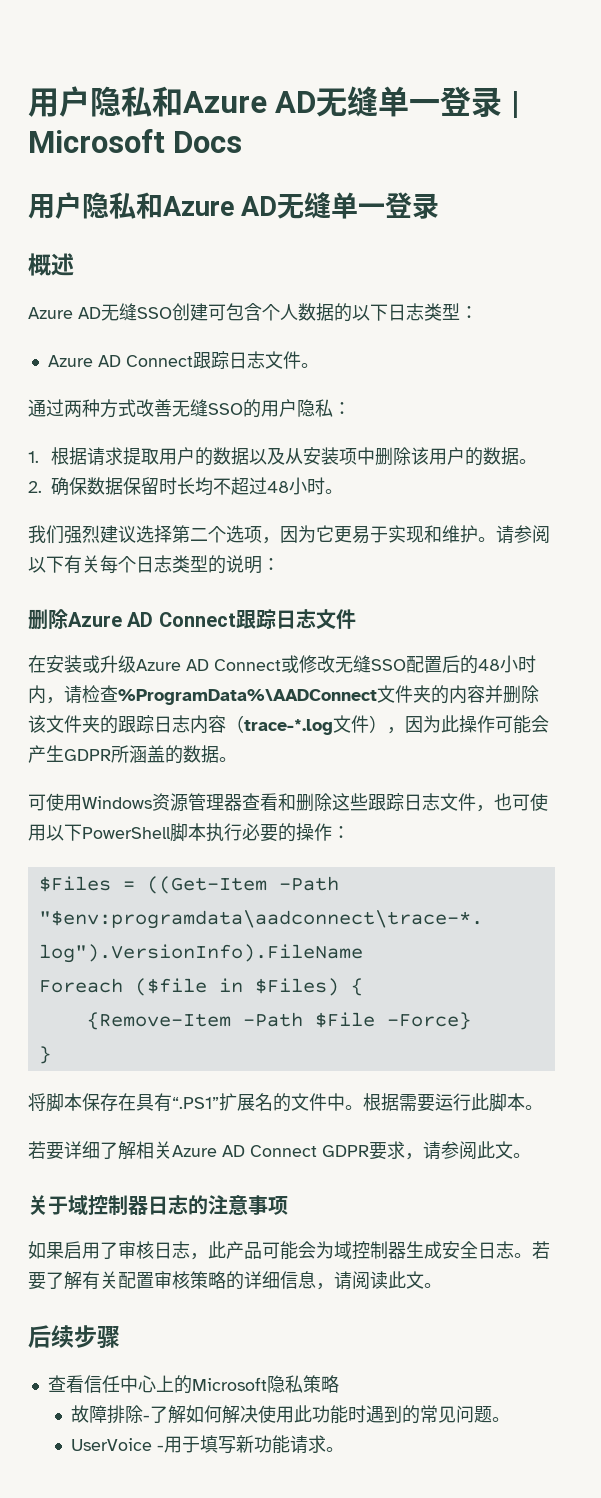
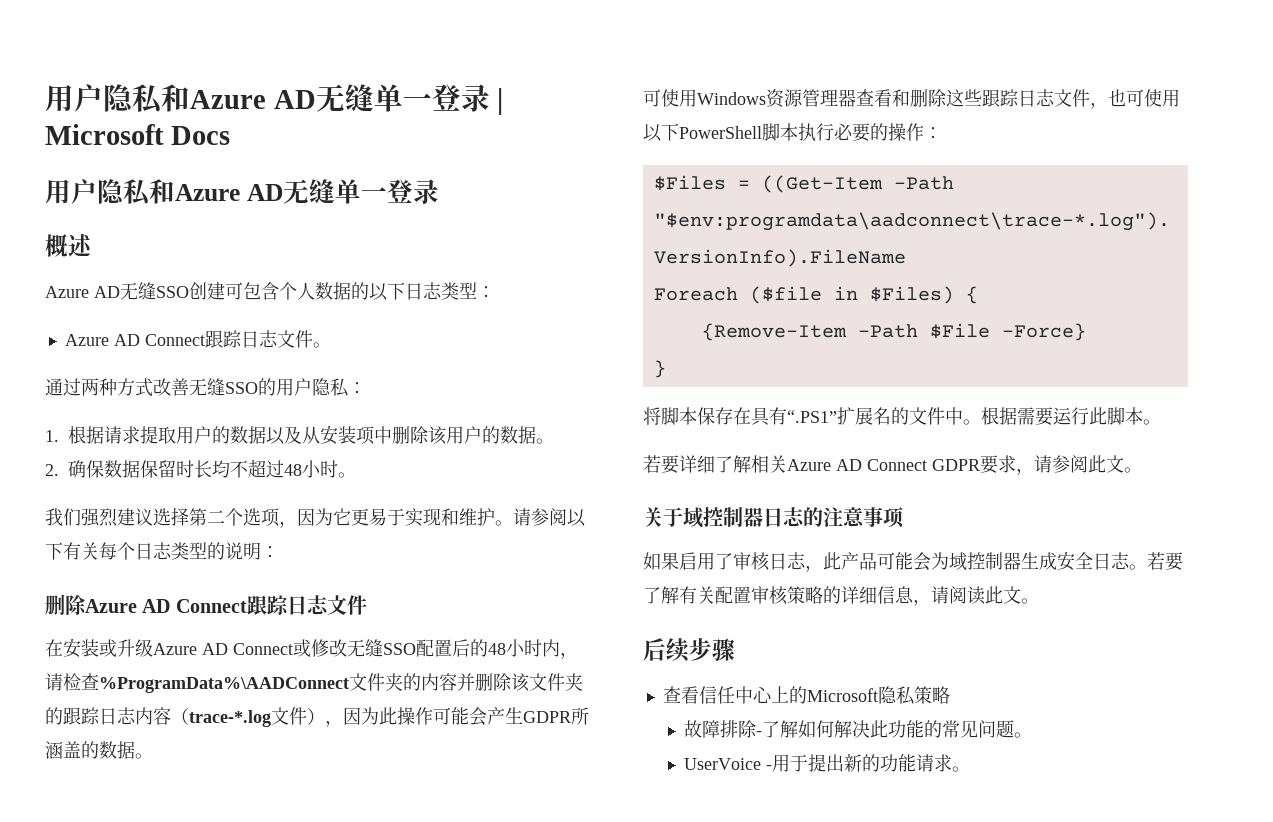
[257,1405,402,1424] 使用此功能时遇到 -> [870,720,925,738] 此功能
[199,1435,254,1454] 填写新 -> [808,754,881,772] 提出新的

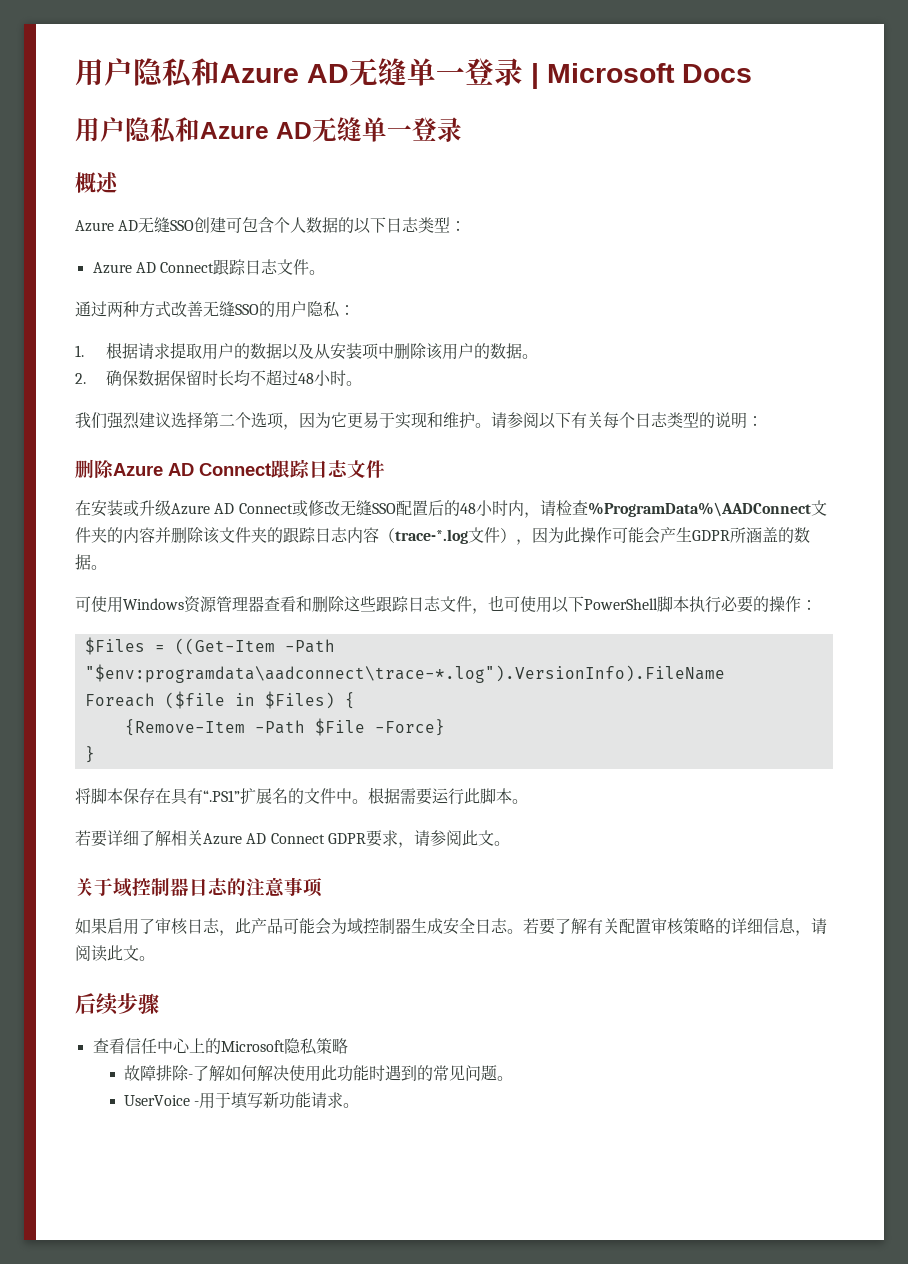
[870,720,925,738] 此功能 -> [288,1065,417,1082] 使用此功能时遇到
[808,754,881,772] 提出新的 -> [231,1092,280,1109] 填写新

